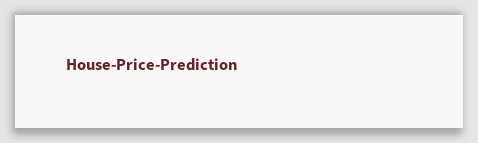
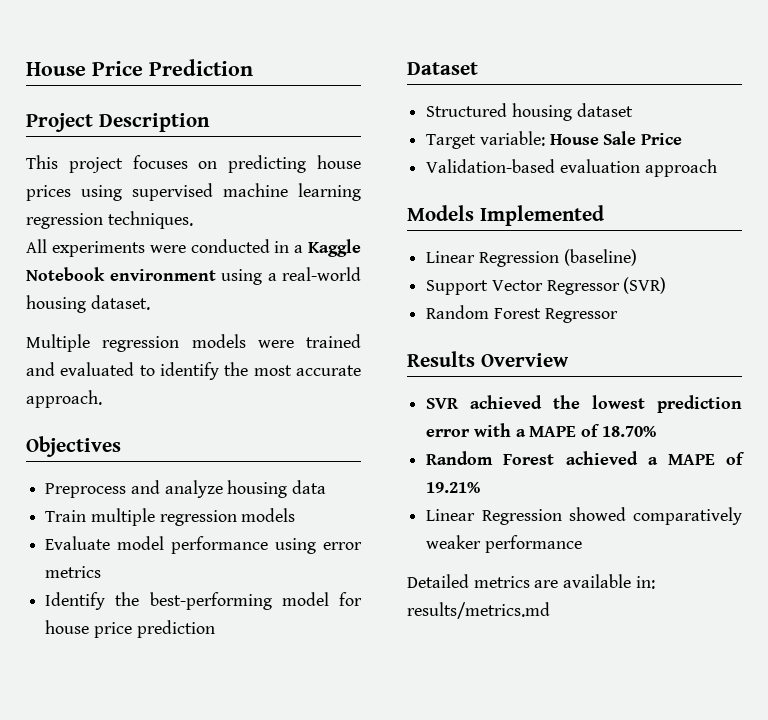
[66,58,237,71] House-Price-Prediction -> [26,59,253,76] [26,113,210,132] [26,155,362,173] [26,183,361,201] [26,211,193,229] [26,239,361,257] [26,267,361,285] [26,295,150,313] [26,334,361,352] [26,362,361,380] [26,390,102,408] [26,436,121,457] [45,480,327,498] [45,508,296,526] [45,536,362,554] [45,566,102,578] [45,592,362,610] [45,620,215,638] [407,62,478,75] [426,103,633,121] [426,131,683,149] [426,159,717,177] [407,205,604,226] [426,249,637,267] [426,277,667,295] [426,305,618,323] [407,351,569,367] [426,395,742,413] [426,423,656,437] [426,451,745,465] [426,481,481,493] [426,507,742,525] [426,535,582,553] [407,574,655,589] [407,602,550,619] House Price Prediction // Project Description // This project focuses on predicting house prices using supervised machine learning regression techniques. // All experiments were conducted in a Kaggle Notebook environment using a real-world housing dataset. // Multiple regression models were trained and evaluated to identify the most accurate approach. // Objectives // Preprocess and analyze housing data // Train multiple regression models // Evaluate model performance using error metrics // Identify the best-performing model for house price prediction // Dataset // Structured housing dataset // Target variable: House Sale Price // Validation-based evaluation approach // Models Implemented // Linear Regression (baseline) // Support Vector Regressor (SVR) // Random Forest Regressor // Results Overview // SVR achieved the lowest prediction error with a MAPE of 18.70% // Random Forest achieved a MAPE of 19.21% // Linear Regression showed comparatively weaker performance // Detailed metrics are available in: results/metrics.md

